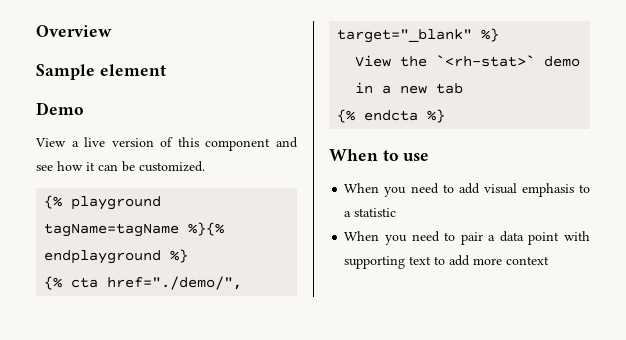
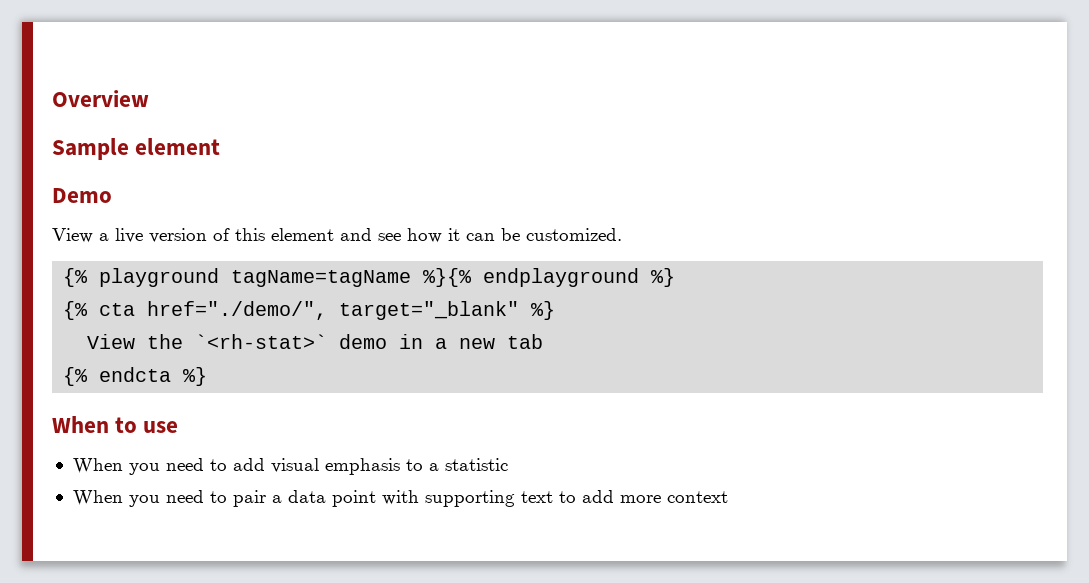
[205,138,271,151] component -> [271,228,334,241] element

